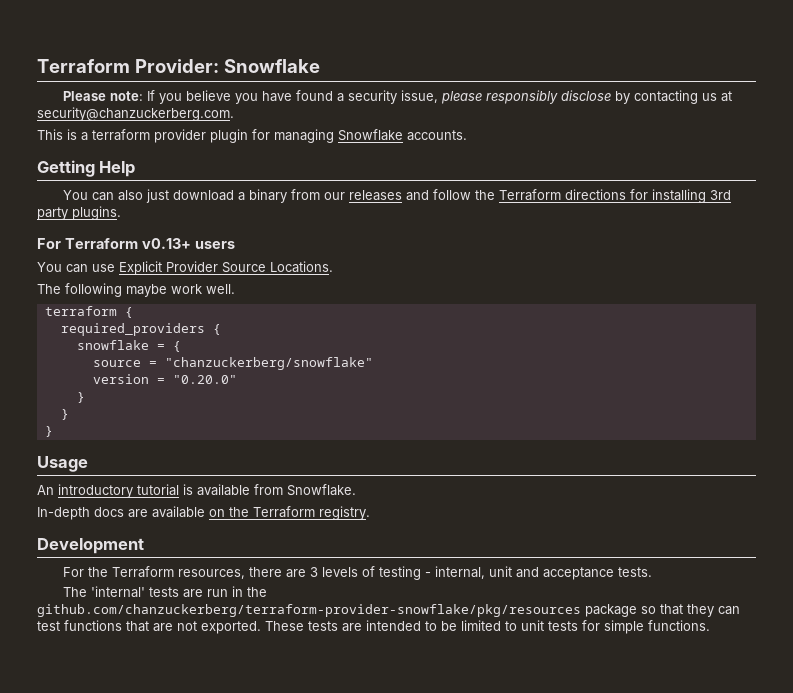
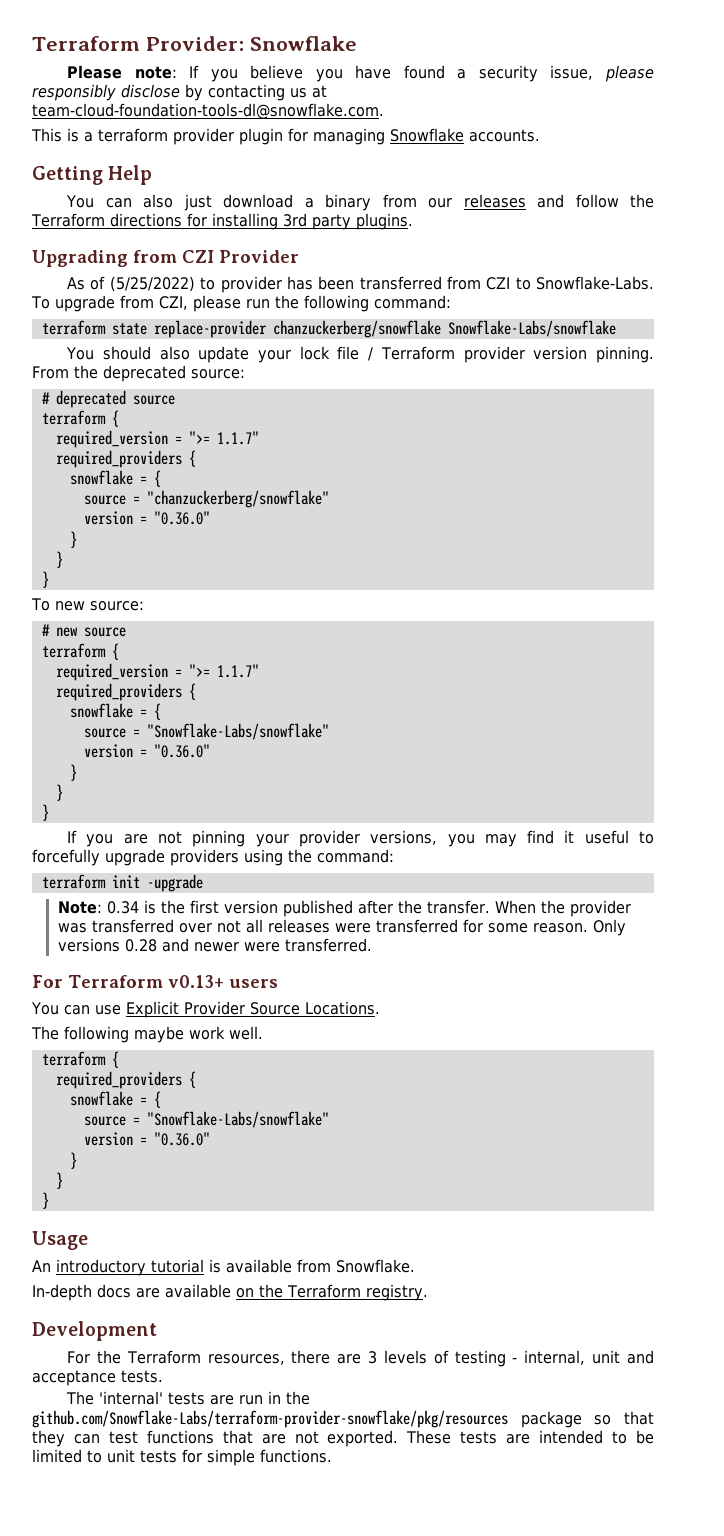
[37,107,234,121] security@chanzuckerberg.com. -> [32,103,384,119] team-cloud-foundation-tools-dl@snowflake.com.
(121, 213) none -> [32,250,299,267] [67,276,654,293] [31,295,451,312] [41,320,616,338] [66,346,654,363] [32,365,245,382] [41,390,175,408] [41,410,119,427] [55,430,259,448] [55,450,196,468] [69,470,161,487] [83,490,329,508] [83,511,210,525] [69,531,77,548] [55,551,63,568] [41,571,49,588] [31,598,144,611] [41,624,126,637] [41,643,119,660] [55,663,259,681] [55,683,196,701] [69,703,161,720] [83,723,329,740] [83,744,210,758] [69,764,77,781] [55,784,63,801] [41,804,49,821] [67,830,654,847] [32,849,394,866] [41,874,203,892] [57,900,631,917] [57,919,626,936] [57,938,372,952] // Upgrading from CZI Provider // As of (5/25/2022) to provider has been transferred from CZI to Snowflake-Labs. To upgrade from CZI, please run the following command: // terraform state replace-provider chanzuckerberg/snowflake Snowflake-Labs/snowflake // You should also update your lock file / Terraform provider version pinning. From the deprecated source: // # deprecated source // terraform { // required_version = ">= 1.1.7" // required_providers { // snowflake = { // source = "chanzuckerberg/snowflake" // version = "0.36.0" // } // } // } // To new source: // # new source // terraform { // required_version = ">= 1.1.7" // required_providers { // snowflake = { // source = "Snowflake-Labs/snowflake" // version = "0.36.0" // } // } // } // If you are not pinning your provider versions, you may find it useful to forcefully upgrade providers using the command: // terraform init -upgrade // Note: 0.34 is the first version published after the transfer. When the provider was transferred over not all releases were transferred for some reason. Only versions 0.28 and newer were transferred.
[164,357,373,370] [92,374,237,384] "chanzuckerberg/snowflake" // version = "0.20.0" -> [146,1111,329,1128] [83,1132,210,1146] "Snowflake-Labs/snowflake" // version = "0.36.0"
[37,604,581,617] github.com/chanzuckerberg/terraform-provider-snowflake/pkg/resources -> [32,1410,508,1428] github.com/Snowflake-Labs/terraform-provider-snowflake/pkg/resources

